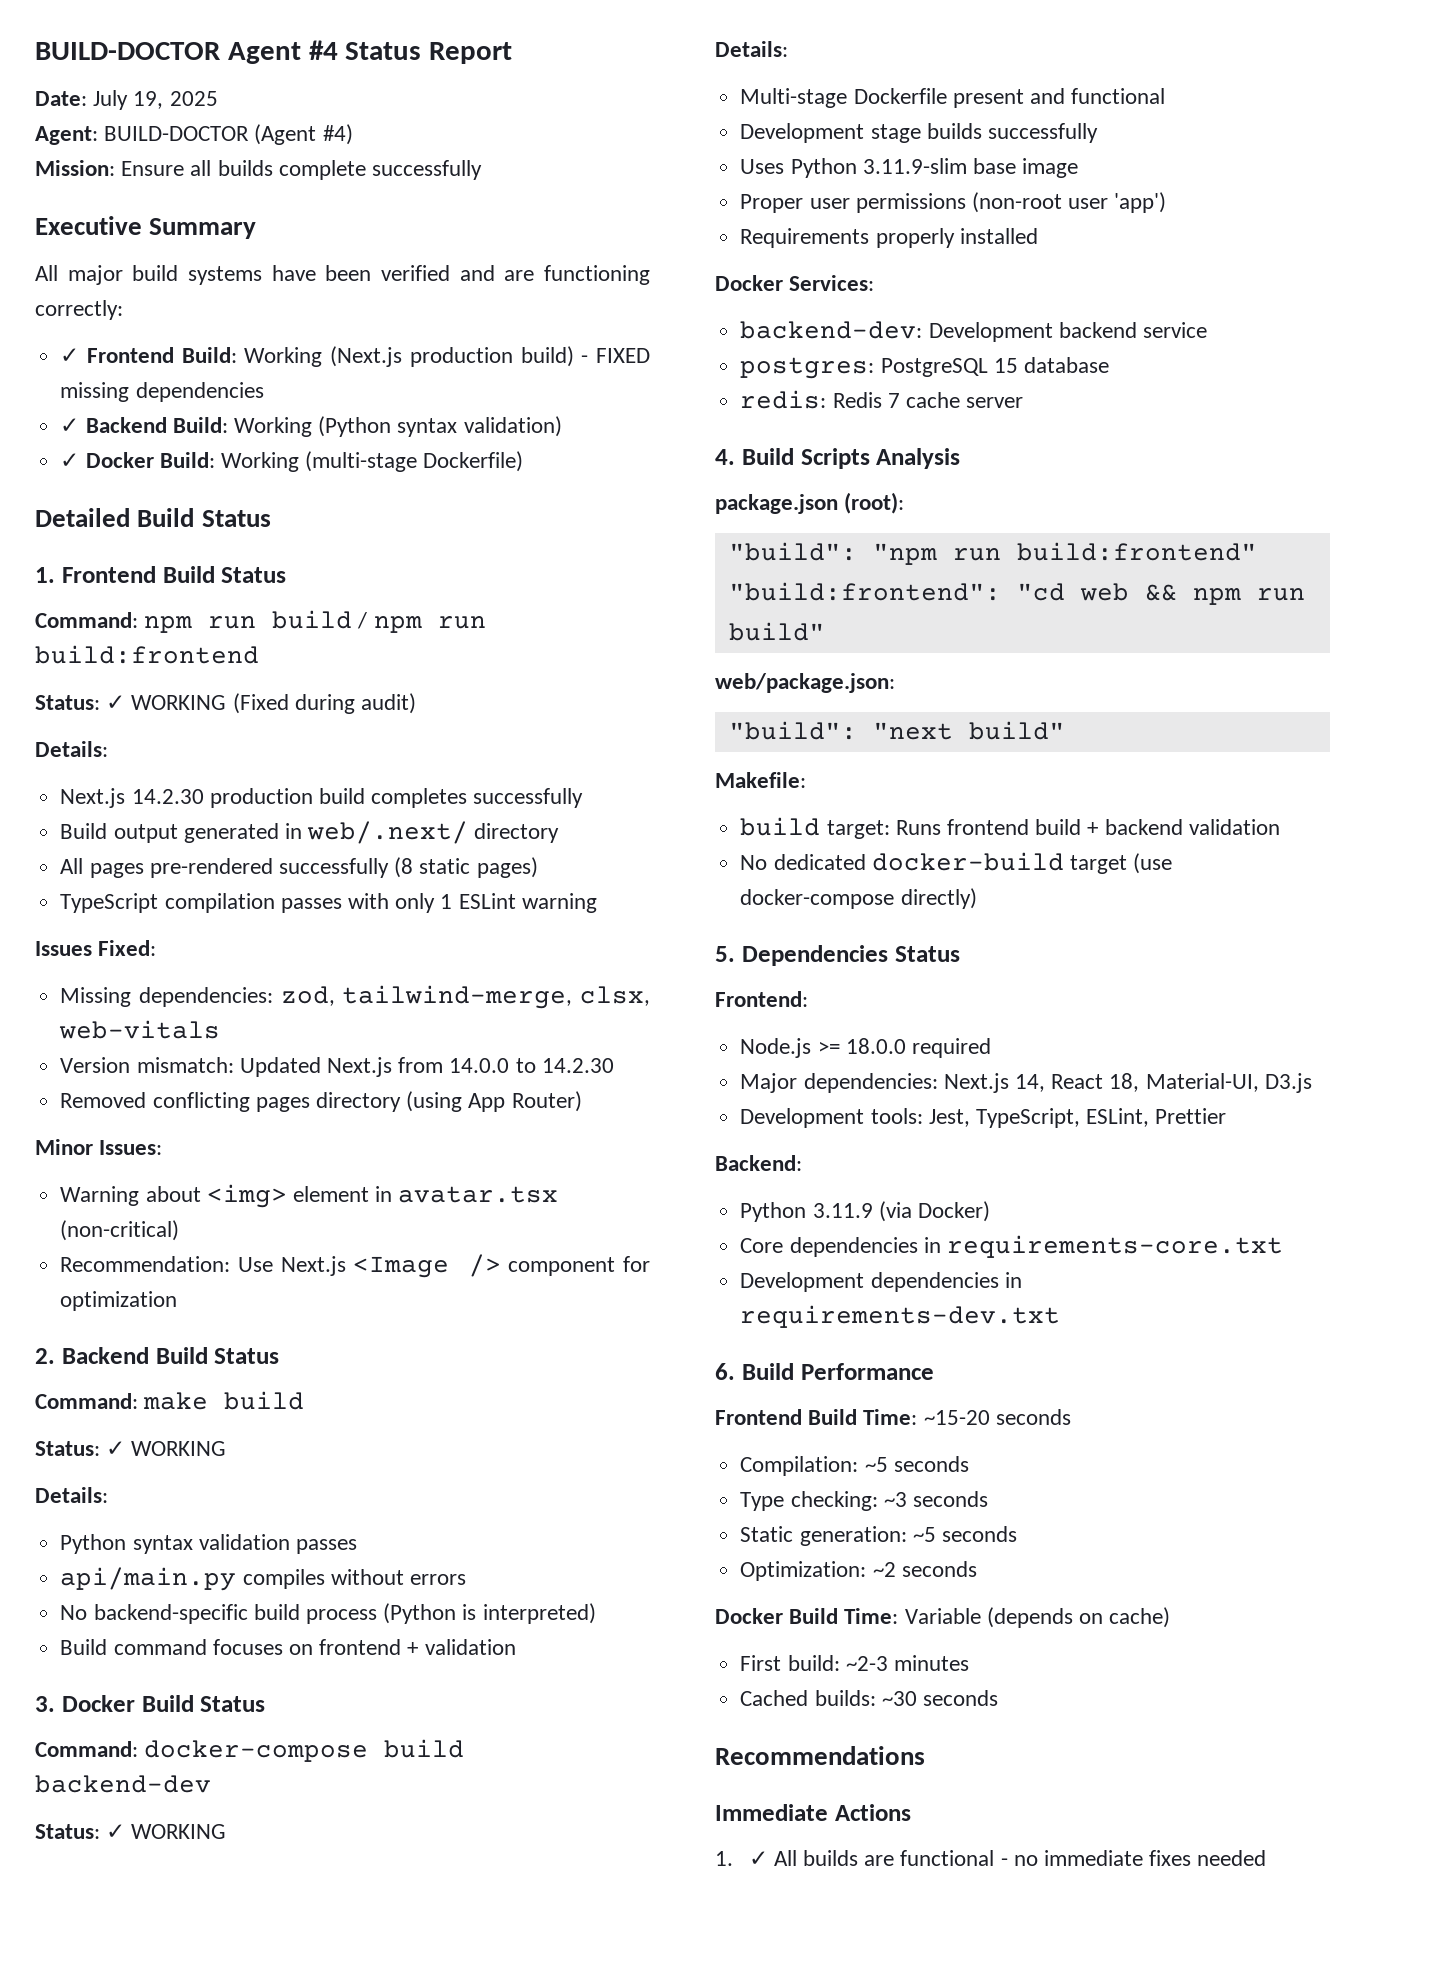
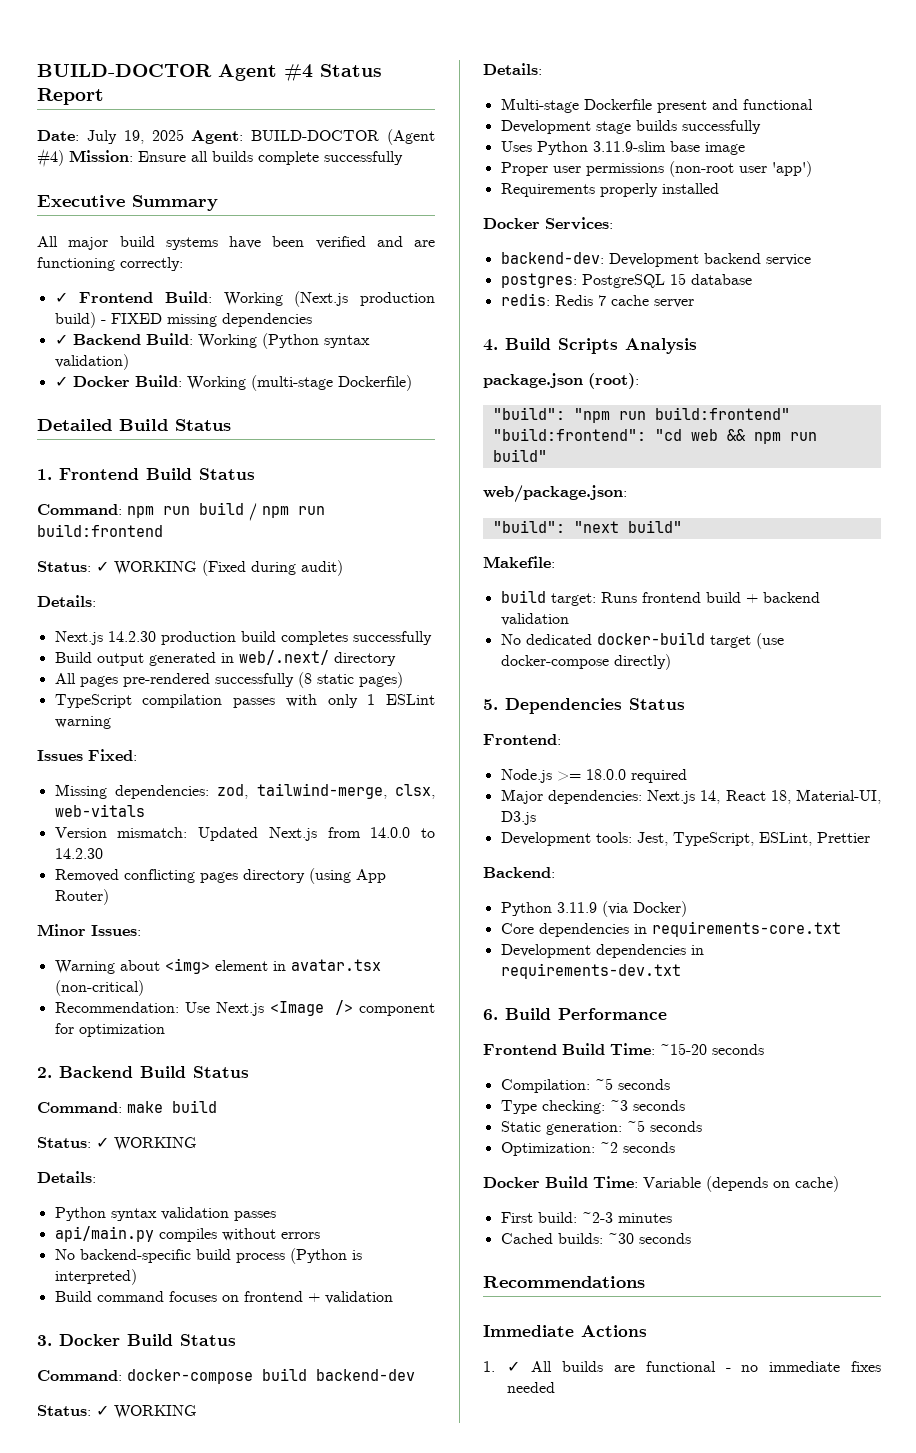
(218, 98) // -> (184, 135) none
(353, 134) // -> (64, 158) none

